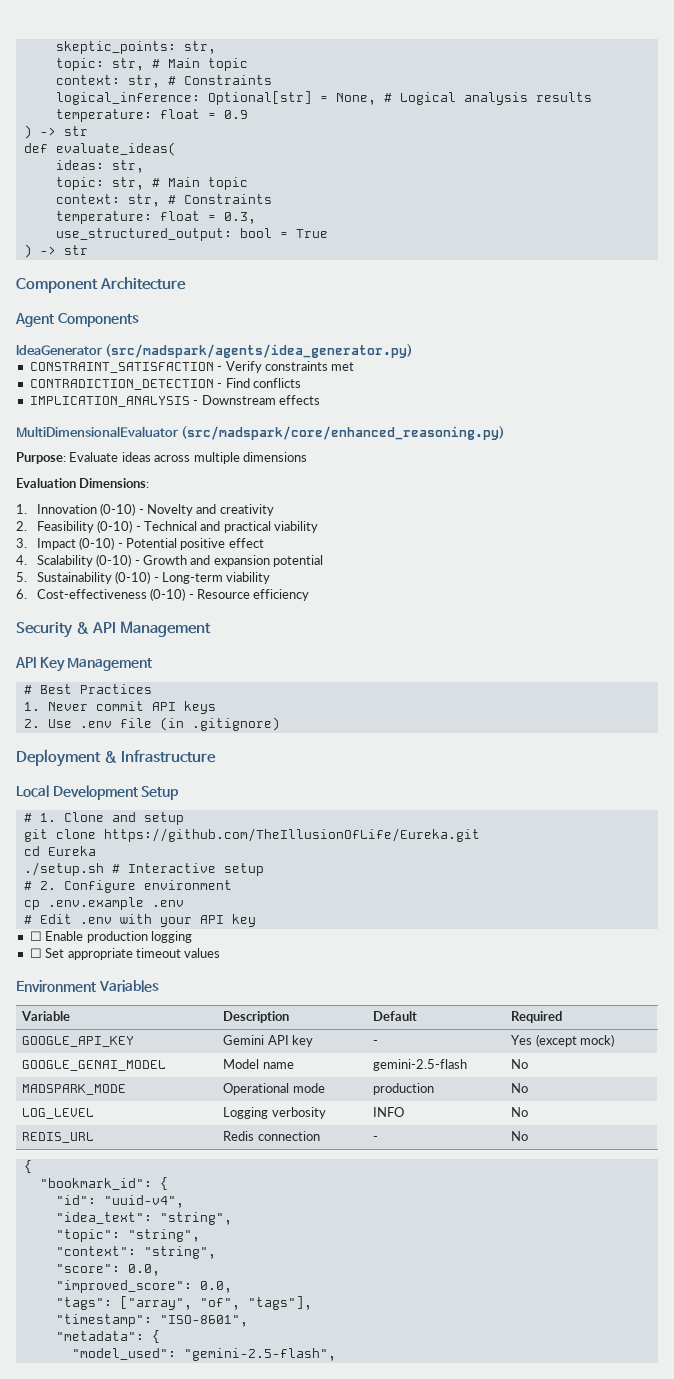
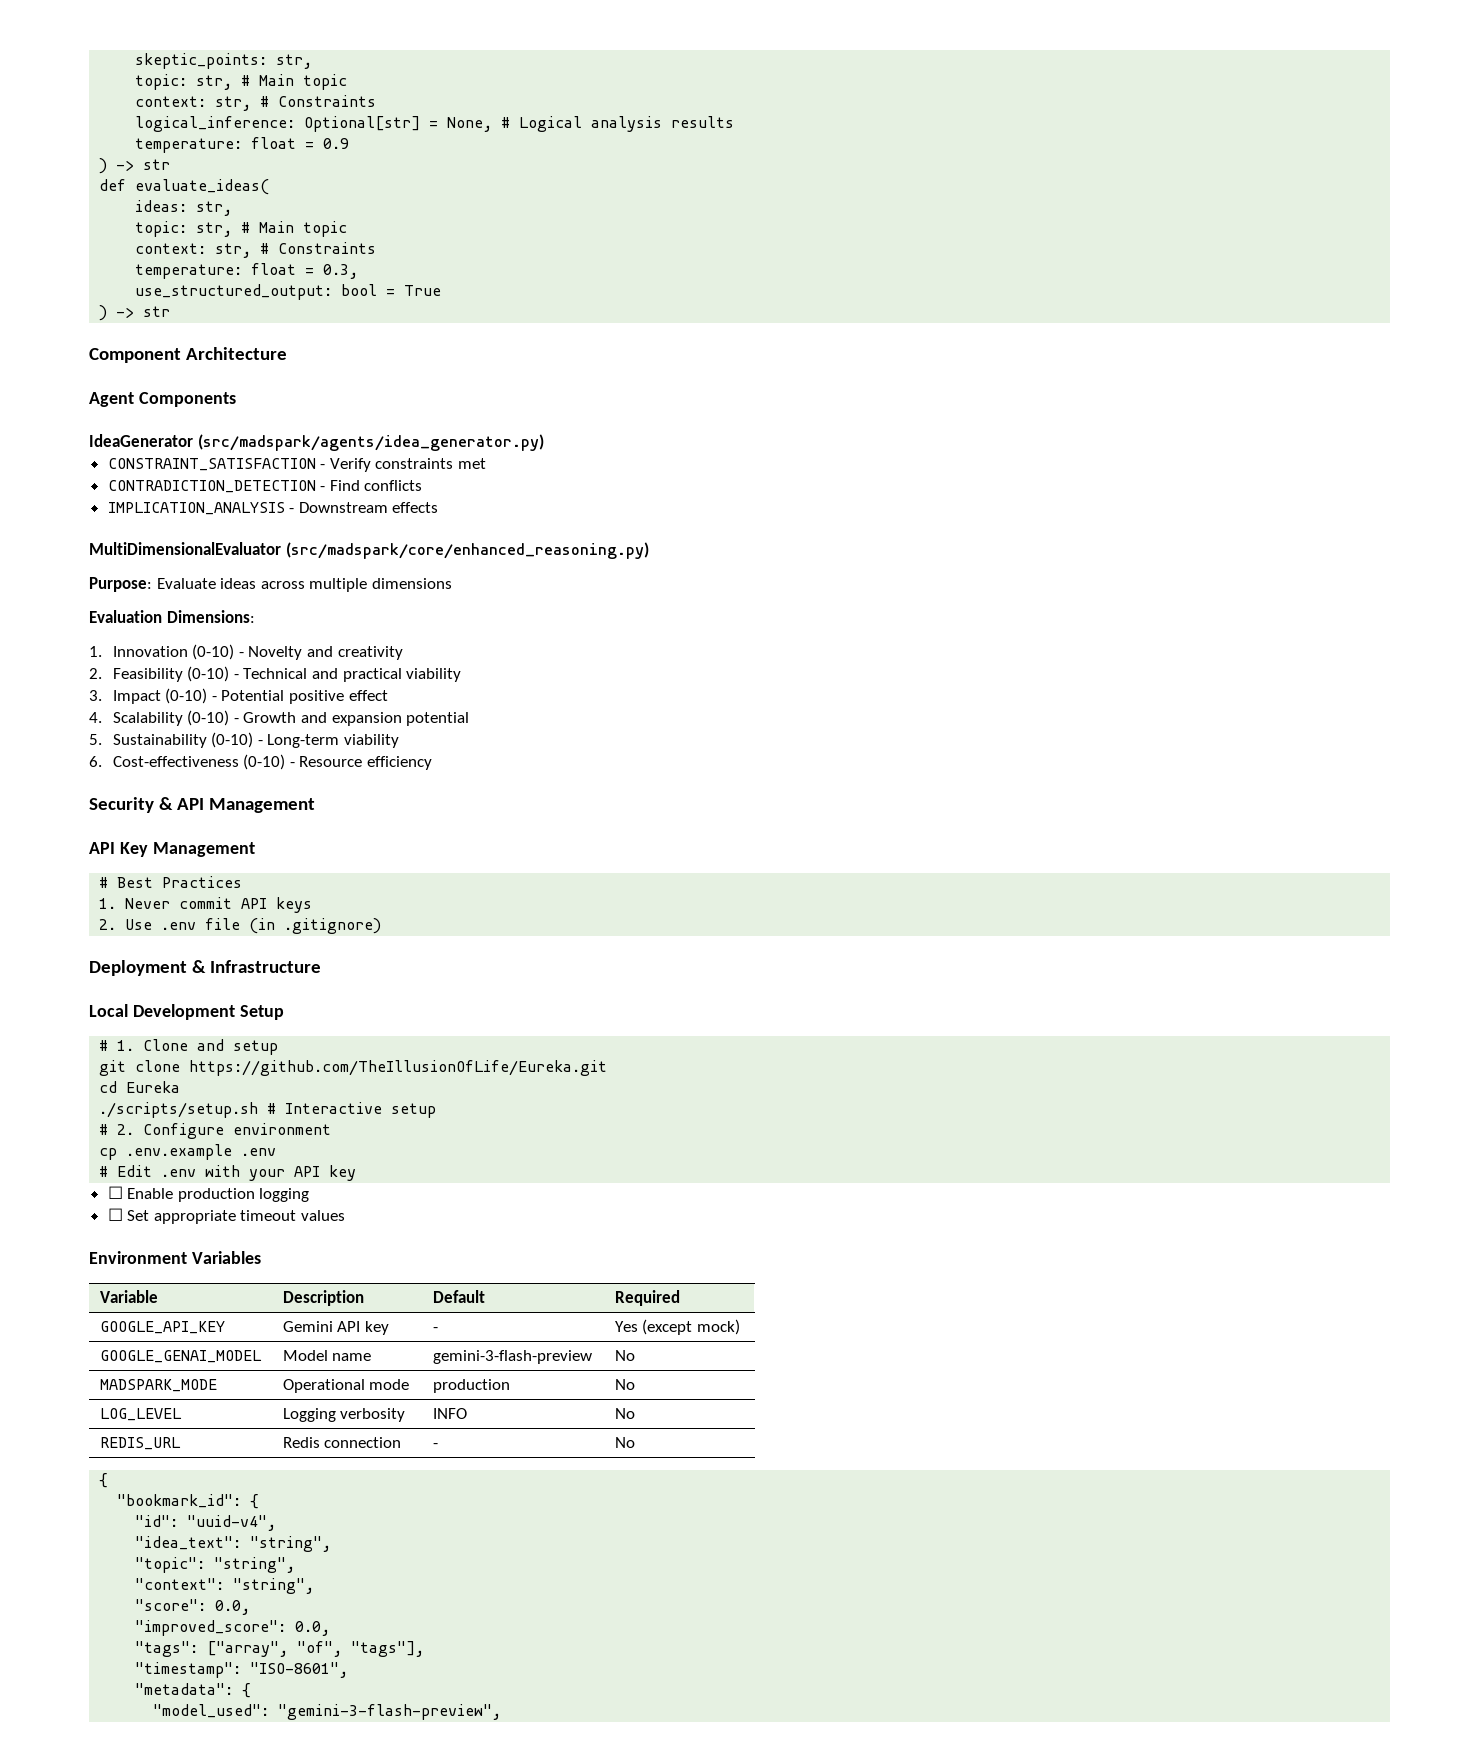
[23,862,104,876] ./setup.sh -> [99,1102,259,1118] ./scripts/setup.sh
[373,1059,468,1071] gemini-2.5-flash -> [432,1350,592,1364] gemini-3-flash-preview
[183,1348,336,1361] "gemini-2.5-flash", -> [278,1704,502,1720] "gemini-3-flash-preview",

